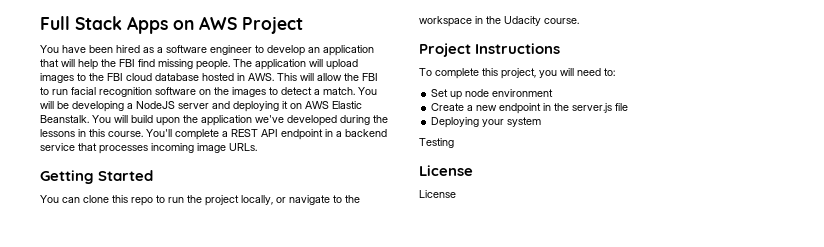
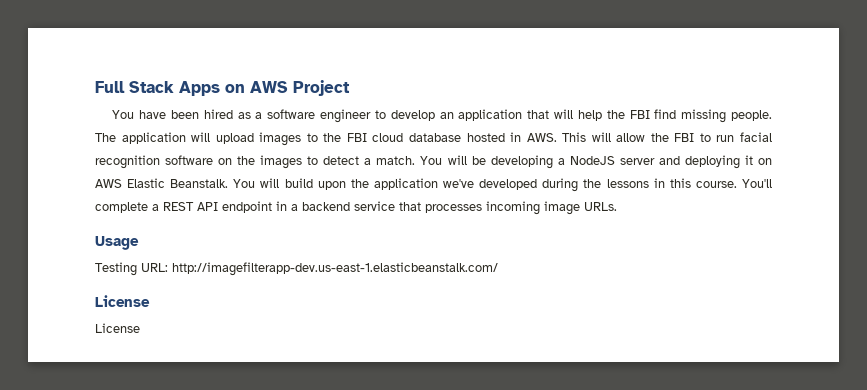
[40,170,154,184] [40,195,360,206] [419,16,579,27] [419,43,561,57] [419,68,615,79] [431,89,554,100] [431,103,629,114] [431,117,542,128] Getting Started // You can clone this repo to run the project locally, or navigate to the workspace in the Udacity course. // Project Instructions // To complete this project, you will need to: // Set up node environment // Create a new endpoint in the server.js file // Deploying your system -> [95,236,139,250] Usage
(454, 143) none -> [141,262,498,276] URL: http://imagefilterapp-dev.us-east-1.elasticbeanstalk.com/

